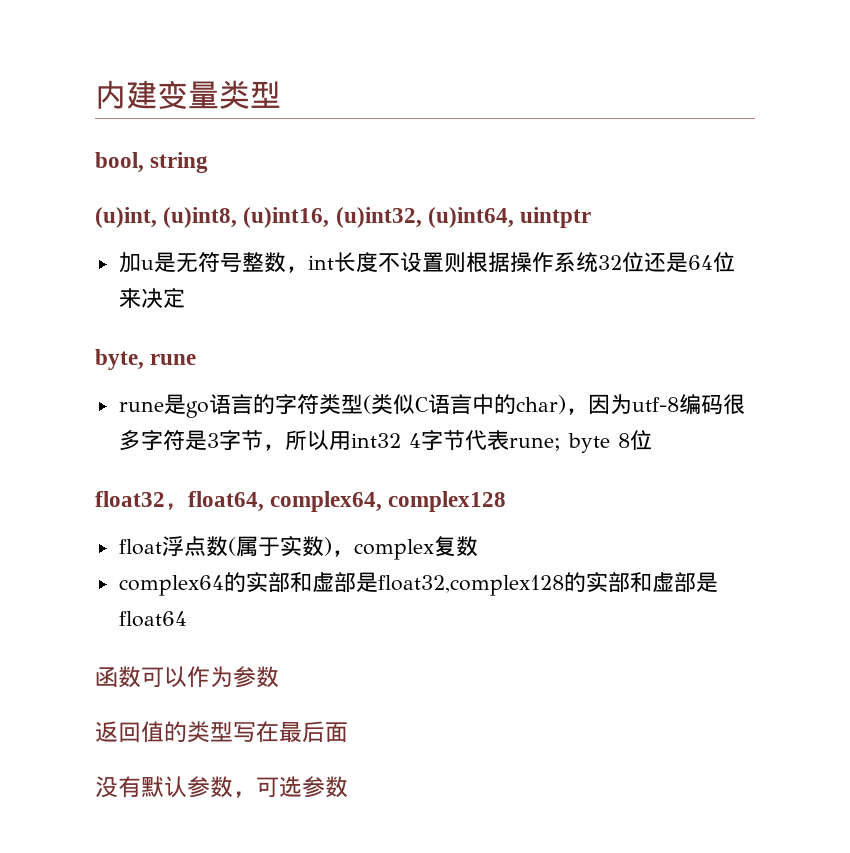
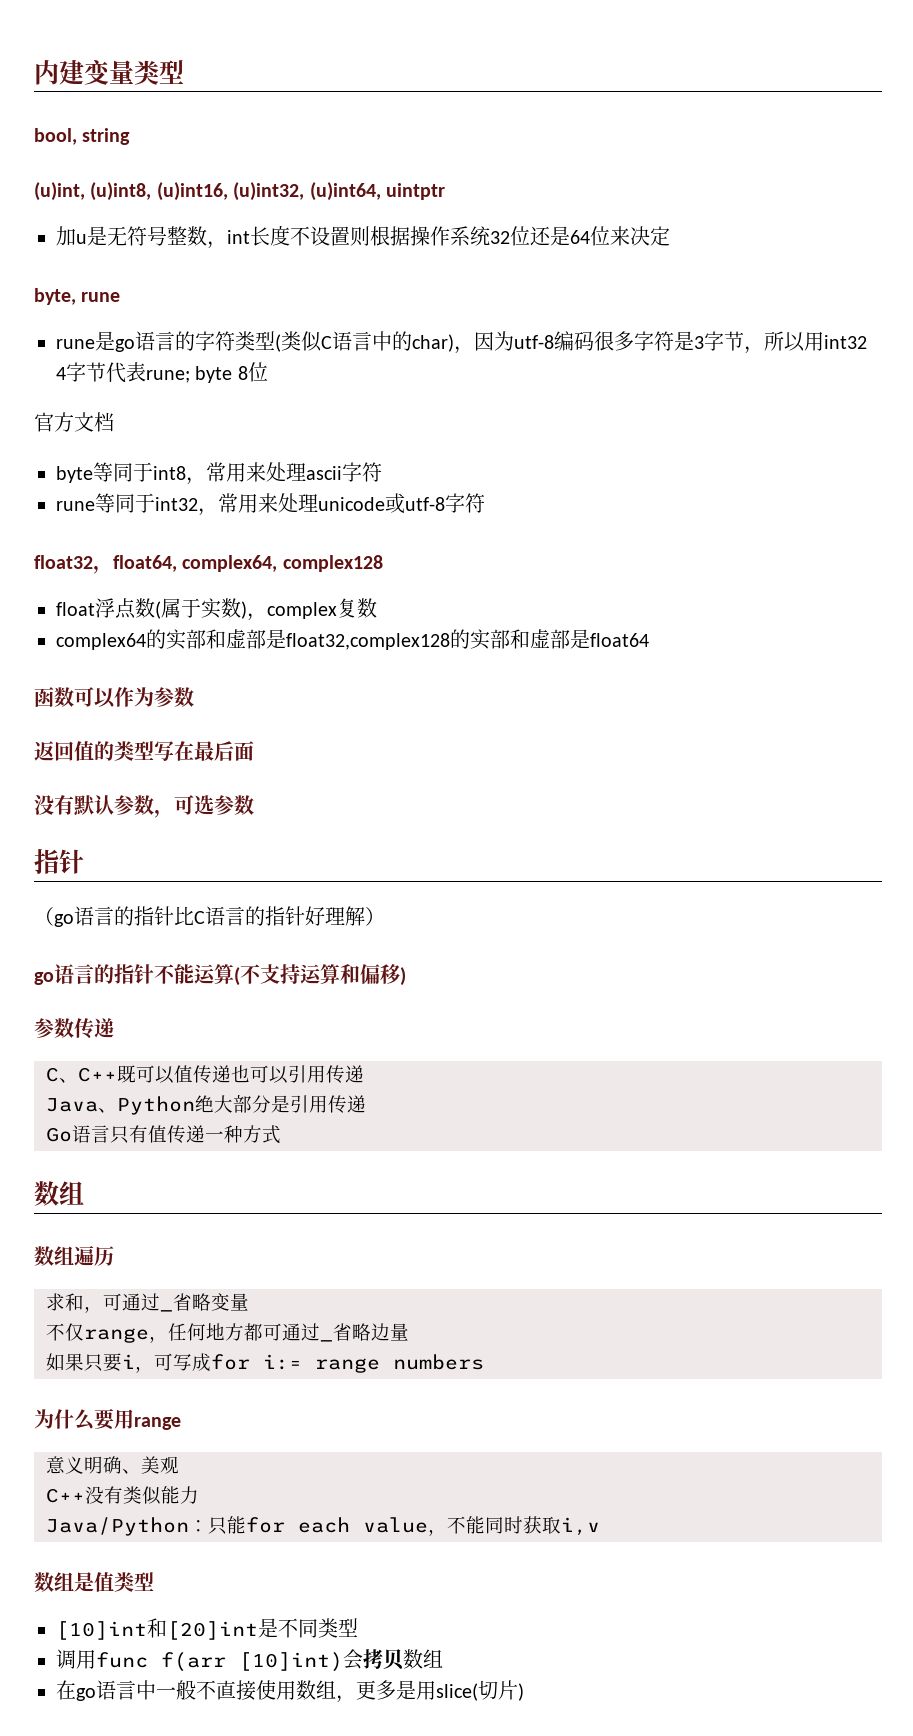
(652, 440) none -> [34,412,114,432] [56,462,382,485] [56,493,485,516] // 官方文档 // byte等同于int8，常用来处理ascii字符 // rune等同于int32，常用来处理unicode或utf-8字符
(348, 787) none -> [34,849,84,874] [34,906,385,927] [34,964,406,986] [34,1018,114,1039] [46,1065,364,1084] [46,1095,366,1115] [46,1125,281,1144] [34,1181,84,1206] [34,1246,114,1266] [46,1293,249,1313] [46,1323,409,1343] [46,1353,484,1373] [34,1409,181,1431] [46,1456,179,1474] [46,1486,199,1505] [46,1516,600,1536] [34,1572,154,1592] [56,1618,358,1640] [56,1649,443,1672] [56,1680,524,1703] // 指针 // （go语言的指针比C语言的指针好理解） // go语言的指针不能运算(不支持运算和偏移) // 参数传递 // C、C++既可以值传递也可以引用传递 // Java、Python绝大部分是引用传递 // Go语言只有值传递一种方式 // 数组 // 数组遍历 // 求和，可通过_省略变量 // 不仅range，任何地方都可通过_省略边量 // 如果只要i，可写成for i:= range numbers // 为什么要用range // 意义明确、美观 // C++没有类似能力 // Java/Python：只能for each value，不能同时获取i,v // 数组是值类型 // [10]int和[20]int是不同类型 // 调用func f(arr [10]int)会拷贝数组 // 在go语言中一般不直接使用数组，更多是用slice(切片)

